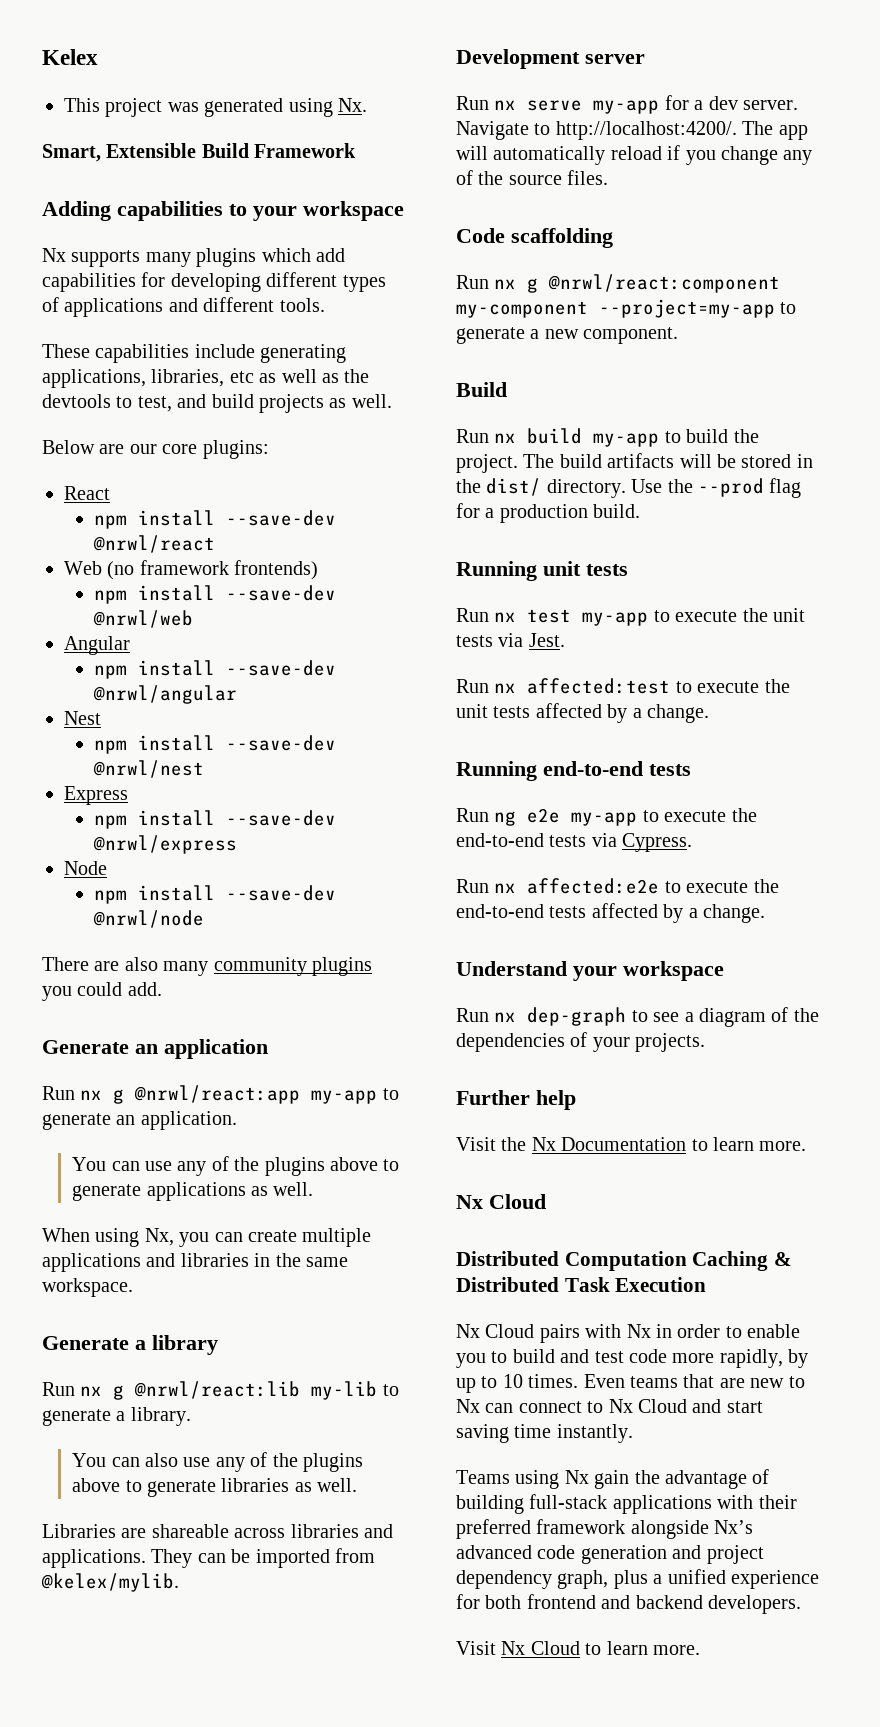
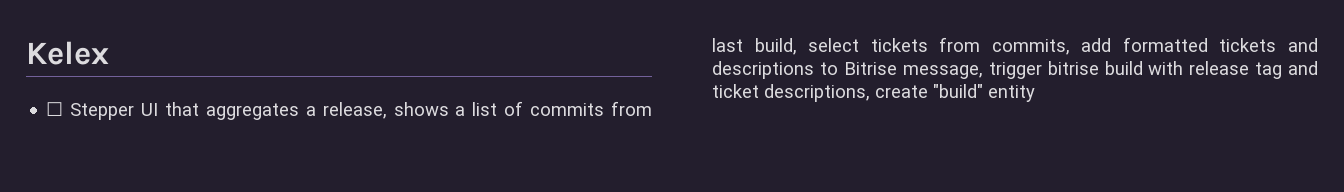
[64,98,367,117] [42,143,357,162] [42,201,404,221] [42,248,345,267] [42,272,386,292] [42,297,325,317] [42,344,347,363] [42,369,370,388] [42,394,392,413] [42,440,269,459] [64,486,110,500] [94,510,337,529] [93,535,216,553] [64,560,319,580] [94,585,337,604] [93,610,194,628] [64,636,130,655] [94,660,337,679] [93,685,238,704] [64,711,101,725] [94,735,337,754] [93,760,205,778] [64,786,128,805] [94,810,337,829] [93,835,238,854] [64,861,107,875] [94,885,337,904] [93,910,205,928] [42,957,372,976] [42,982,162,1001] [42,1039,268,1059] [42,1085,399,1104] [42,1111,237,1130] [72,1156,400,1176] [72,1182,314,1201] [42,1228,372,1247] [42,1253,348,1272] [42,1278,133,1297] [42,1335,218,1355] [42,1381,399,1400] [42,1407,191,1426] [72,1452,363,1472] [72,1478,358,1497] [42,1524,393,1538] [42,1548,375,1568] [41,1573,179,1592] [456,49,645,69] [456,95,798,114] [456,121,808,140] [456,145,813,165] [456,170,609,185] [456,228,613,248] [456,274,781,293] [456,299,797,318] [456,327,679,344] [456,382,507,397] [456,428,759,447] [456,453,813,473] [456,478,802,498] [456,503,641,523] [456,561,628,581] [456,608,805,626] [456,633,565,647] [456,678,790,694] [456,703,709,723] [456,761,691,781] [456,808,757,826] [456,833,693,852] [456,878,779,894] [456,903,765,923] [456,961,724,981] [456,1007,819,1027] [456,1032,706,1052] [456,1090,576,1110] [456,1137,807,1151] [456,1194,546,1209] [456,1251,793,1271] [456,1277,707,1292] [456,1324,801,1343] [456,1349,809,1368] [456,1374,805,1393] [456,1399,763,1413] [456,1424,633,1443] [456,1469,770,1489] [456,1494,797,1514] [456,1519,754,1539] [456,1545,764,1564] [456,1569,819,1589] [456,1594,801,1614] [456,1641,700,1655] This project was generated using Nx. // Smart, Extensible Build Framework // Adding capabilities to your workspace // Nx supports many plugins which add capabilities for developing different types of applications and different tools. // These capabilities include generating applications, libraries, etc as well as the devtools to test, and build projects as well. // Below are our core plugins: // React // npm install --save-dev @nrwl/react // Web (no framework frontends) // npm install --save-dev @nrwl/web // Angular // npm install --save-dev @nrwl/angular // Nest // npm install --save-dev @nrwl/nest // Express // npm install --save-dev @nrwl/express // Node // npm install --save-dev @nrwl/node // There are also many community plugins you could add. // Generate an application // Run nx g @nrwl/react:app my-app to generate an application. // You can use any of the plugins above to generate applications as well. // When using Nx, you can create multiple applications and libraries in the same workspace. // Generate a library // Run nx g @nrwl/react:lib my-lib to generate a library. // You can also use any of the plugins above to generate libraries as well. // Libraries are shareable across libraries and applications. They can be imported from @kelex/mylib. // Development server // Run nx serve my-app for a dev server. Navigate to http://localhost:4200/. The app will automatically reload if you change any of the source files. // Code scaffolding // Run nx g @nrwl/react:component my-component --project=my-app to generate a new component. // Build // Run nx build my-app to build the project. The build artifacts will be stored in the dist/ directory. Use the --prod flag for a production build. // Running unit tests // Run nx test my-app to execute the unit tests via Jest. // Run nx affected:test to execute the unit tests affected by a change. // Running end-to-end tests // Run ng e2e my-app to execute the end-to-end tests via Cypress. // Run nx affected:e2e to execute the end-to-end tests affected by a change. // Understand your workspace // Run nx dep-graph to see a diagram of the dependencies of your projects. // Further help // Visit the Nx Documentation to learn more. // Nx Cloud // Distributed Computation Caching & Distributed Task Execution // Nx Cloud pairs with Nx in order to enable you to build and test code more rapidly, by up to 10 times. Even teams that are new to Nx can connect to Nx Cloud and start saving time instantly. // Teams using Nx gain the advantage of building full-stack applications with their preferred framework alongside Nx’s advanced code generation and project dependency graph, plus a unified experience for both frontend and backend developers. // Visit Nx Cloud to learn more. -> [46,101,652,120] [712,37,1318,55] [712,61,1318,79] [712,84,1036,102] ☐ Stepper UI that aggregates a release, shows a list of commits from last build, select tickets from commits, add formatted tickets and descriptions to Bitrise message, trigger bitrise build with release tag and ticket descriptions, create "build" entity

